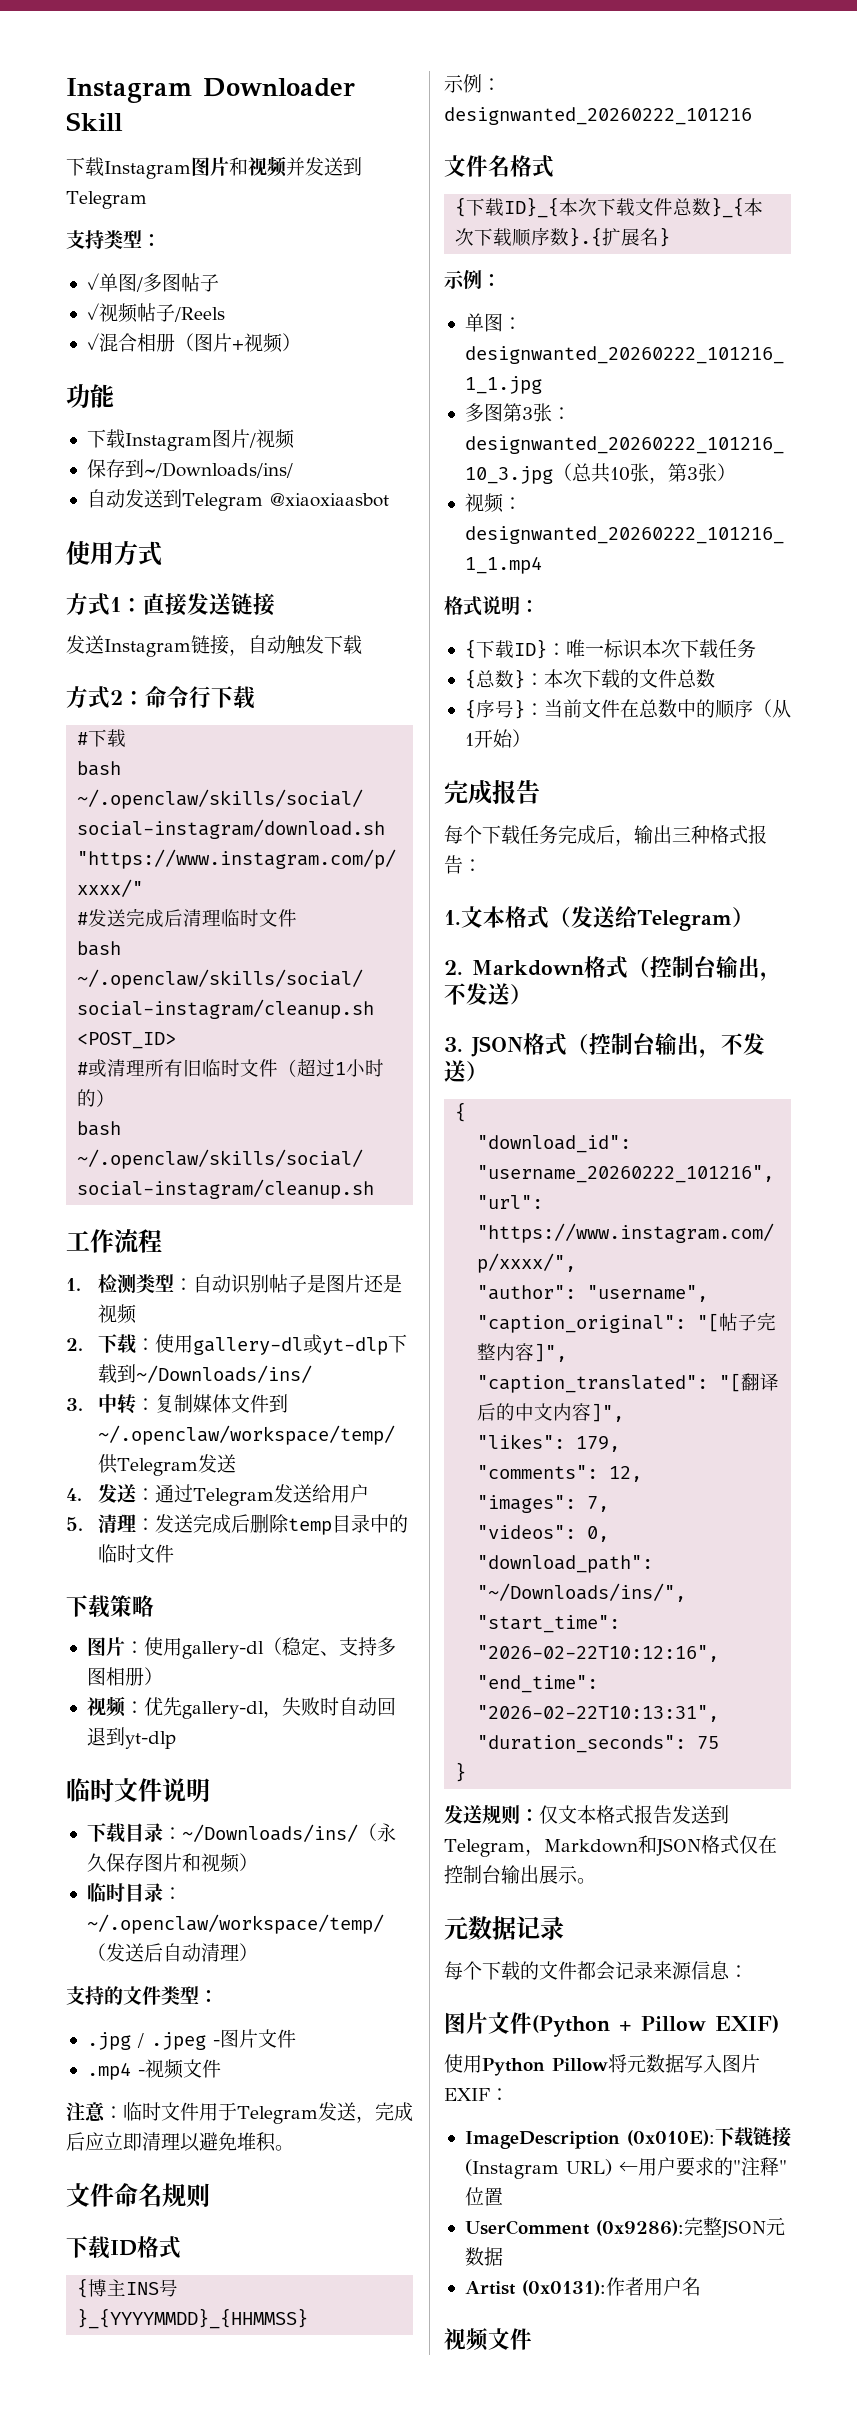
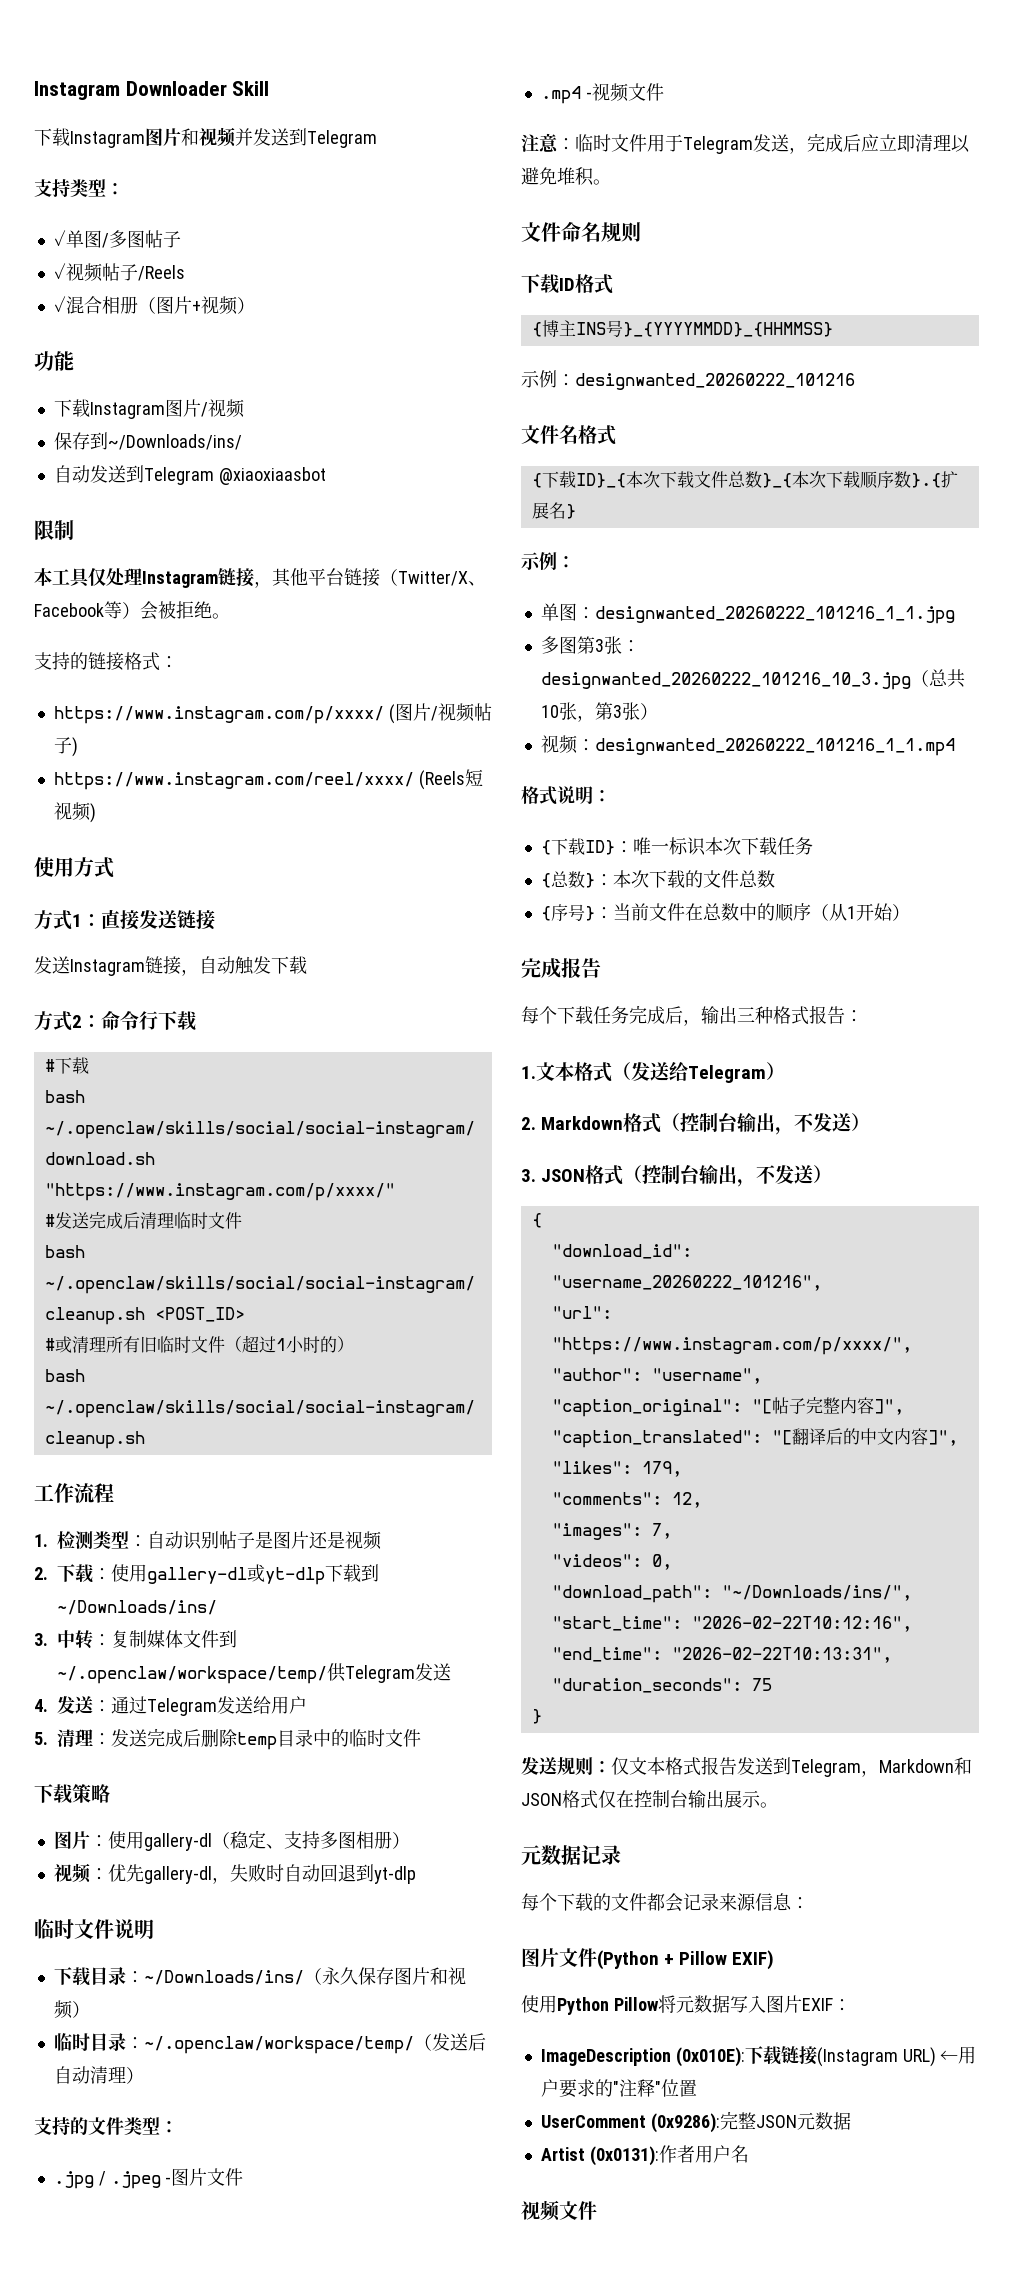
(389, 500) none -> [34,520,74,540] [34,568,486,588] [34,601,230,620] [34,652,178,671] [53,703,492,724] [53,737,78,757] [53,769,483,790] [53,802,96,823] // 限制 // 本工具仅处理Instagram链接，其他平台链接（Twitter/X、Facebook等）会被拒绝。 // 支持的链接格式： // https://www.instagram.com/p/xxxx/ (图片/视频帖子) // https://www.instagram.com/reel/xxxx/ (Reels短视频)

